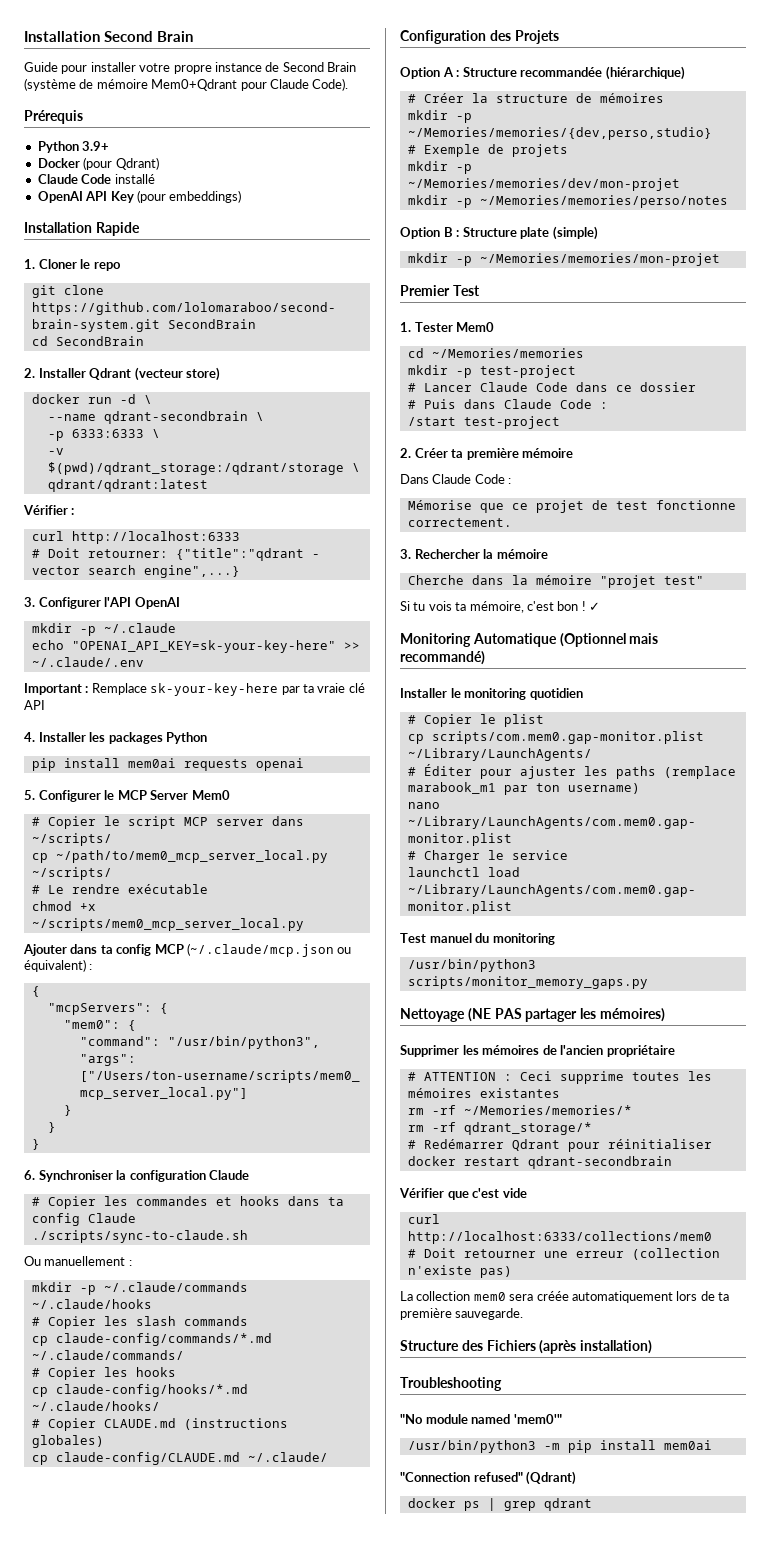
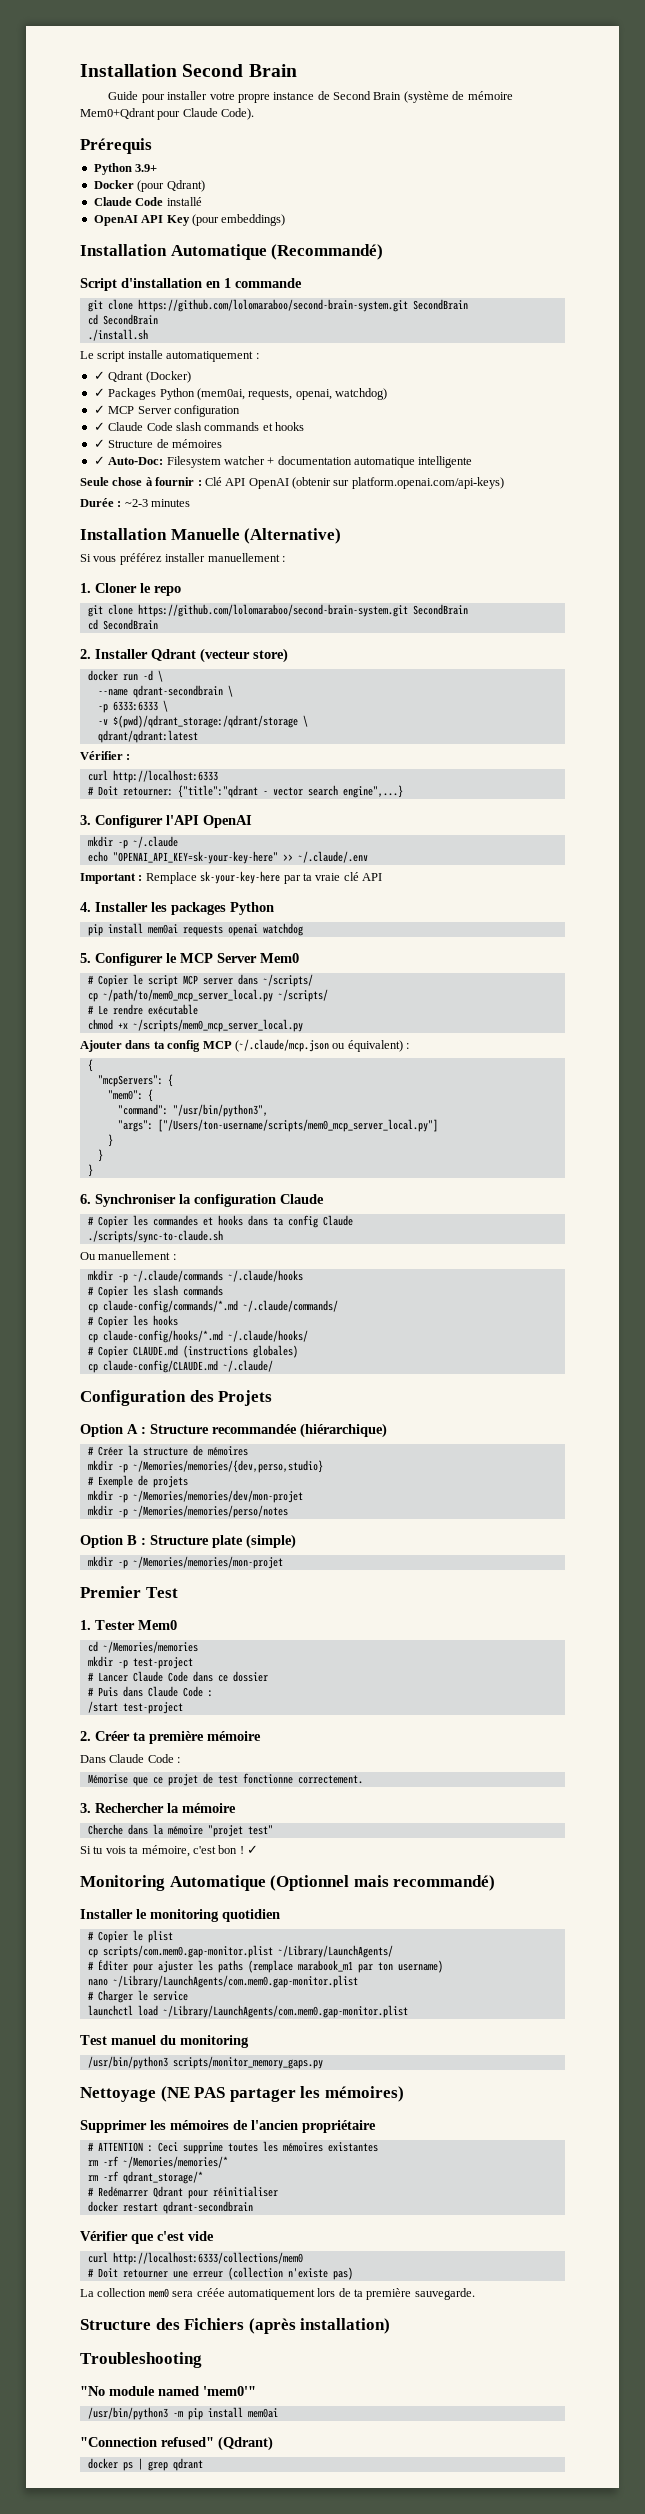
[95,222,140,236] Rapide -> [170,244,384,260] [80,278,302,291] [87,299,468,312] [87,314,158,325] [87,329,148,341] [80,350,259,362] [93,371,191,383] [93,388,387,400] [93,405,240,417] [93,422,304,431] [93,439,222,448] [93,456,473,468] [80,477,504,489] [80,498,191,507] [80,528,342,544] [80,553,285,565] Automatique (Recommandé) // Script d'installation en 1 commande // git clone https://github.com/lolomaraboo/second-brain-system.git SecondBrain // cd SecondBrain // ./install.sh // Le script installe automatiquement : // ✓ Qdrant (Docker) // ✓ Packages Python (mem0ai, requests, openai, watchdog) // ✓ MCP Server configuration // ✓ Claude Code slash commands et hooks // ✓ Structure de mémoires // ✓ Auto-Doc: Filesystem watcher + documentation automatique intelligente // Seule chose à fournir : Clé API OpenAI (obtenir sur platform.openai.com/api-keys) // Durée : ~2-3 minutes // Installation Manuelle (Alternative) // Si vous préférez installer manuellement :
(304, 764) none -> [262,923,303,936] watchdog

